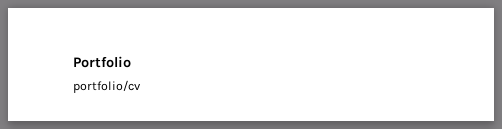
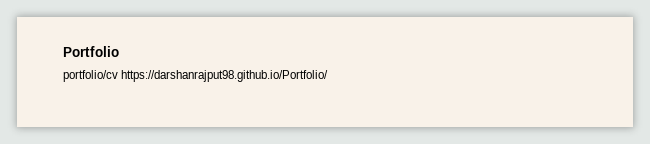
(141, 86) none -> [121,70,329,82] https://darshanrajput98.github.io/Portfolio/

